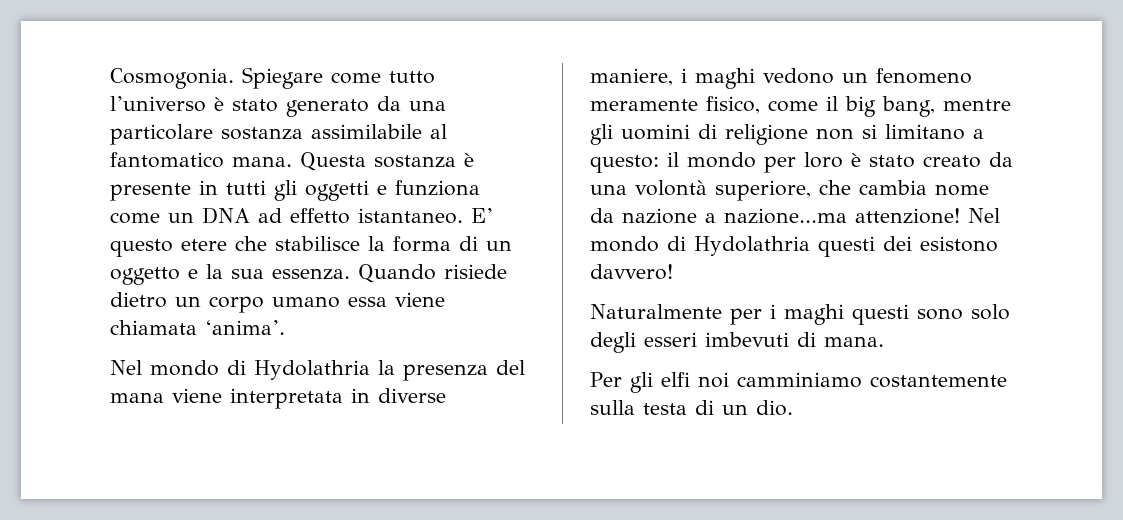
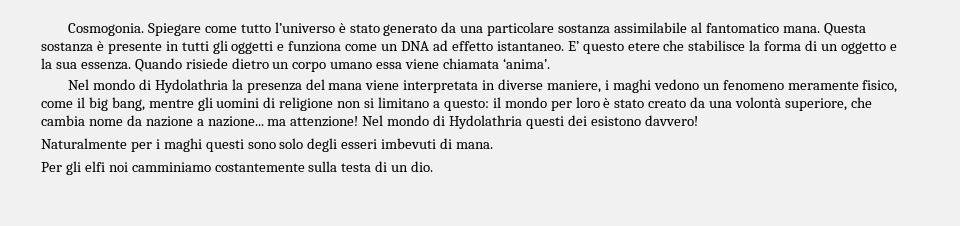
[724,208,847,224] nazione...ma -> [207,116,287,127] nazione... ma

